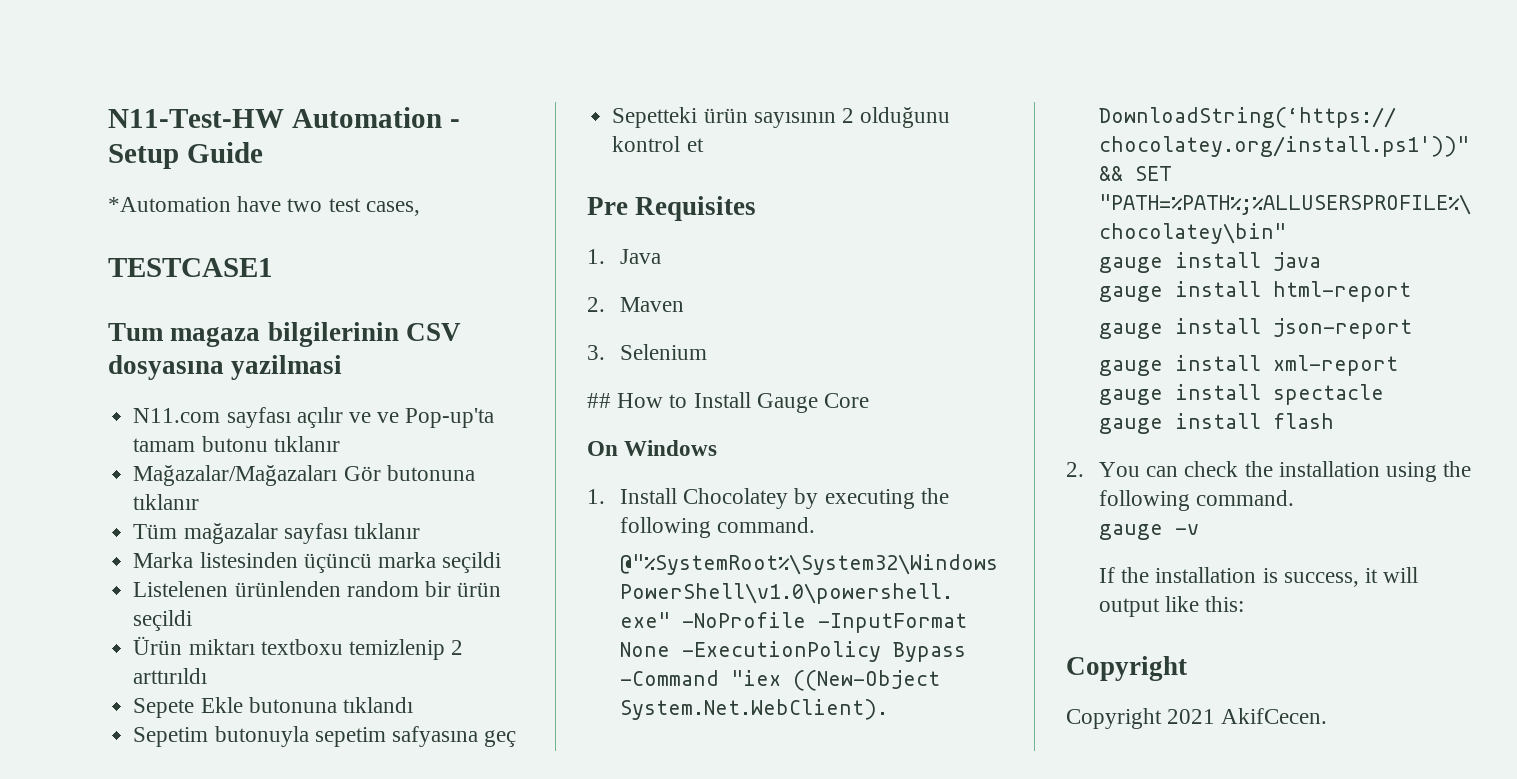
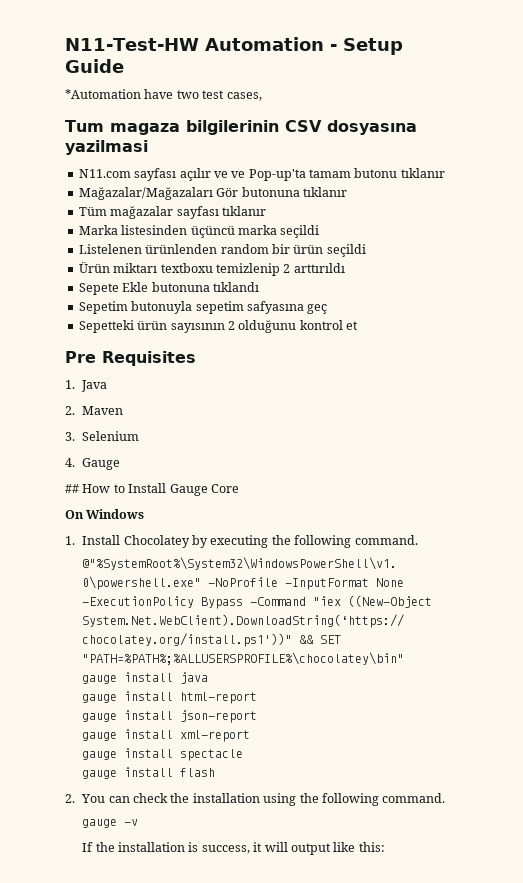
[108,258,273,277] // TESTCASE1 -> (262, 96) none
(707, 352) none -> [65,458,121,470] // 4. Gauge
[1066,656,1187,681] [1066,708,1328,729] // Copyright // Copyright 2021 AkifCecen. -> (385, 847) none

